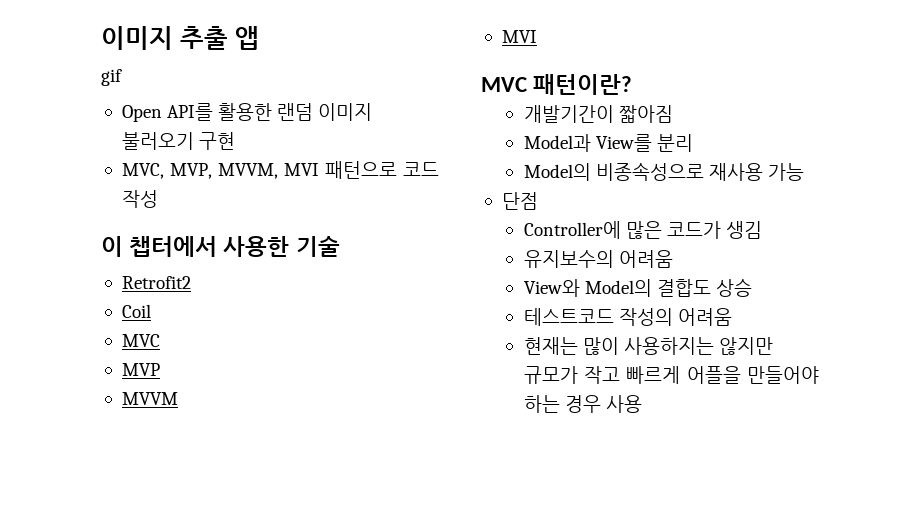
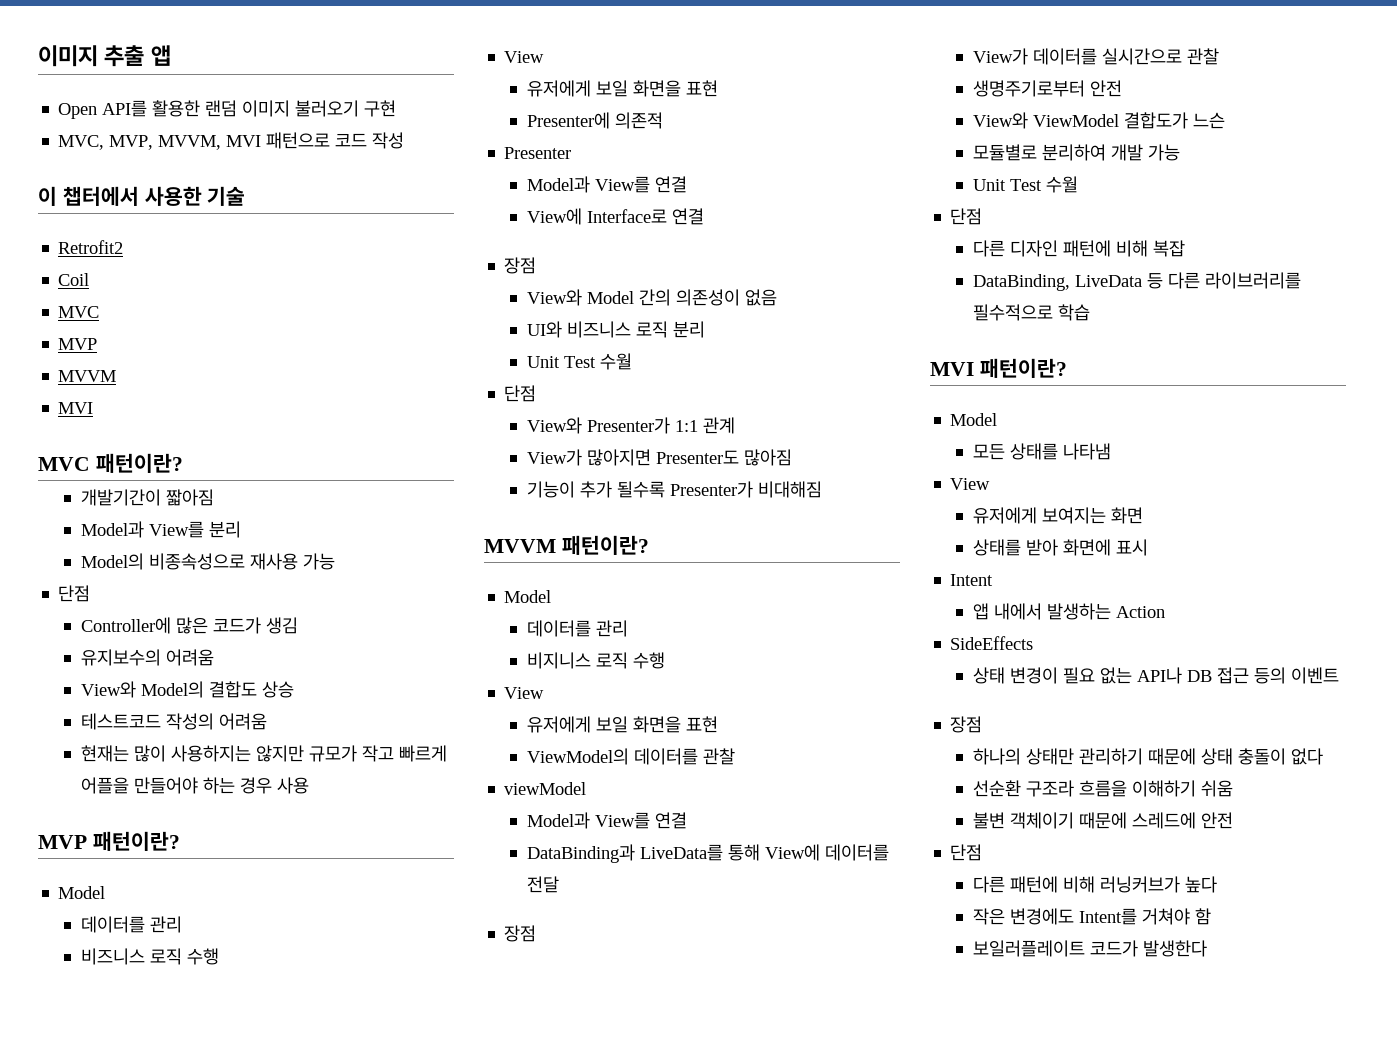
[101,69,122,86] // gif -> (171, 55) none
(642, 404) none -> [38,831,180,851] [58,886,106,899] [80,916,182,933] [80,948,219,965] [504,51,545,63] [526,80,718,97] [526,112,663,129] [504,147,572,159] [526,176,687,193] [526,208,704,225] [504,257,537,274] [526,289,777,306] [526,321,705,338] [526,353,632,370] [504,385,537,402] [526,417,735,434] [526,449,792,466] [526,481,822,498] [484,535,649,555] [504,590,552,603] [526,620,628,637] [526,652,665,669] [504,687,545,699] [526,716,718,733] [526,748,735,765] [504,782,587,795] [526,812,687,829] [526,844,889,863] [526,876,559,893] [504,925,537,942] [972,48,1219,65] [972,80,1122,97] [972,112,1225,129] [972,144,1180,161] [972,176,1078,193] [950,208,983,225] [972,240,1185,257] [972,272,1301,291] [972,304,1090,321] [930,358,1067,378] [950,413,998,426] [972,443,1111,460] [950,478,991,490] [972,507,1143,524] [972,539,1148,556] [950,574,994,586] [972,603,1165,620] [950,636,1034,650] [972,667,1339,684] [950,716,983,733] [972,748,1323,765] [972,780,1233,797] [972,812,1233,829] [950,844,983,861] [972,876,1217,893] [972,908,1211,925] [972,940,1207,957] // MVP 패턴이란? // Model // 데이터를 관리 // 비즈니스 로직 수행 // View // 유저에게 보일 화면을 표현 // Presenter에 의존적 // Presenter // Model과 View를 연결 // View에 Interface로 연결 // 장점 // View와 Model 간의 의존성이 없음 // UI와 비즈니스 로직 분리 // Unit Test 수월 // 단점 // View와 Presenter가 1:1 관계 // View가 많아지면 Presenter도 많아짐 // 기능이 추가 될수록 Presenter가 비대해짐 // MVVM 패턴이란? // Model // 데이터를 관리 // 비지니스 로직 수행 // View // 유저에게 보일 화면을 표현 // ViewModel의 데이터를 관찰 // viewModel // Model과 View를 연결 // DataBinding과 LiveData를 통해 View에 데이터를 전달 // 장점 // View가 데이터를 실시간으로 관찰 // 생명주기로부터 안전 // View와 ViewModel 결합도가 느슨 // 모듈별로 분리하여 개발 가능 // Unit Test 수월 // 단점 // 다른 디자인 패턴에 비해 복잡 // DataBinding, LiveData 등 다른 라이브러리를 필수적으로 학습 // MVI 패턴이란? // Model // 모든 상태를 나타냄 // View // 유저에게 보여지는 화면 // 상태를 받아 화면에 표시 // Intent // 앱 내에서 발생하는 Action // SideEffects // 상태 변경이 필요 없는 API나 DB 접근 등의 이벤트 // 장점 // 하나의 상태만 관리하기 때문에 상태 충돌이 없다 // 선순환 구조라 흐름을 이해하기 쉬움 // 불변 객체이기 때문에 스레드에 안전 // 단점 // 다른 패턴에 비해 러닝커브가 높다 // 작은 변경에도 Intent를 거쳐야 함 // 보일러플레이트 코드가 발생한다

